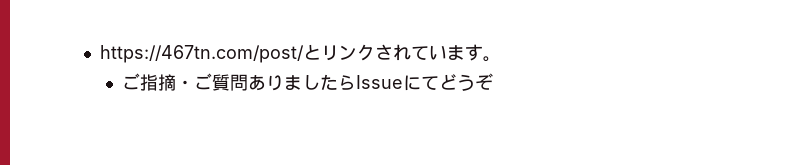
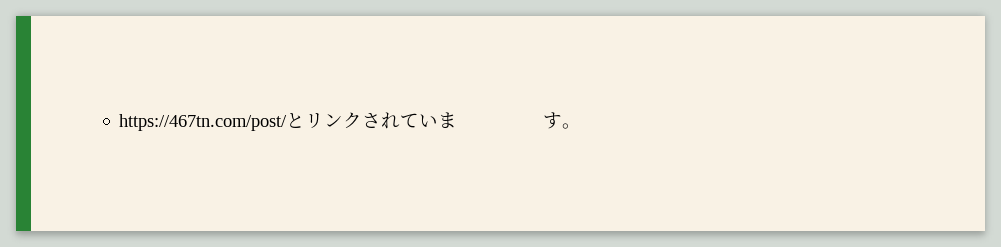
[122,73,494,91] // ご指摘・ご質問ありましたらIssueにてどうぞ -> (582, 126) none

